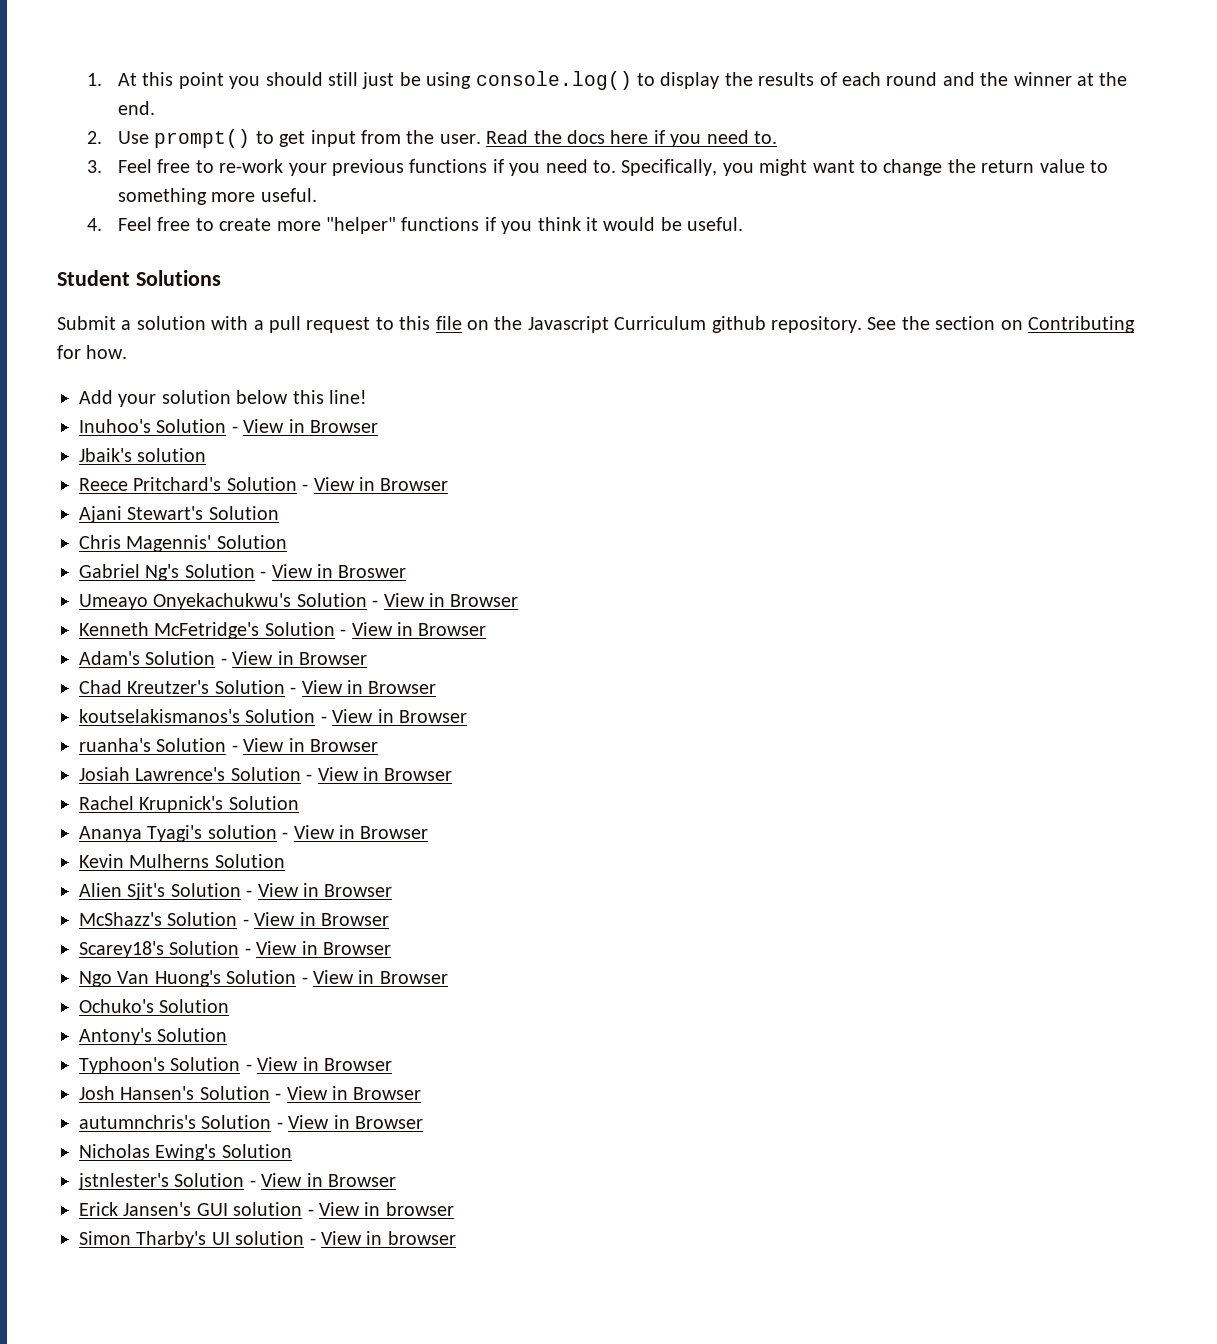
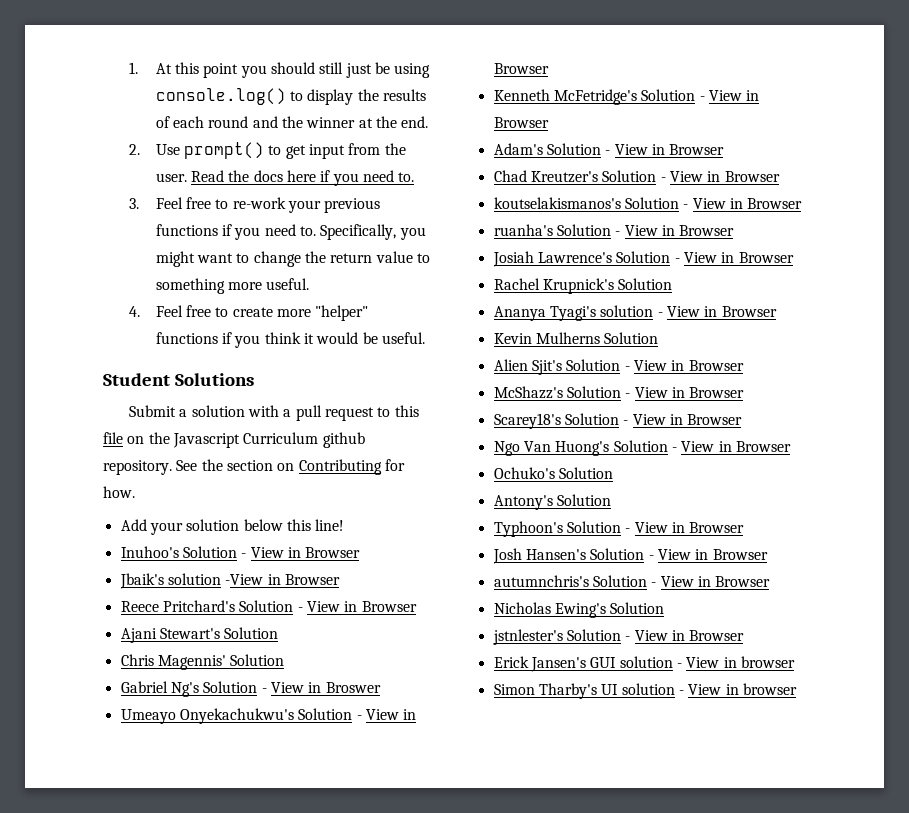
(207, 455) none -> [225,574,340,585] -View in Browser

